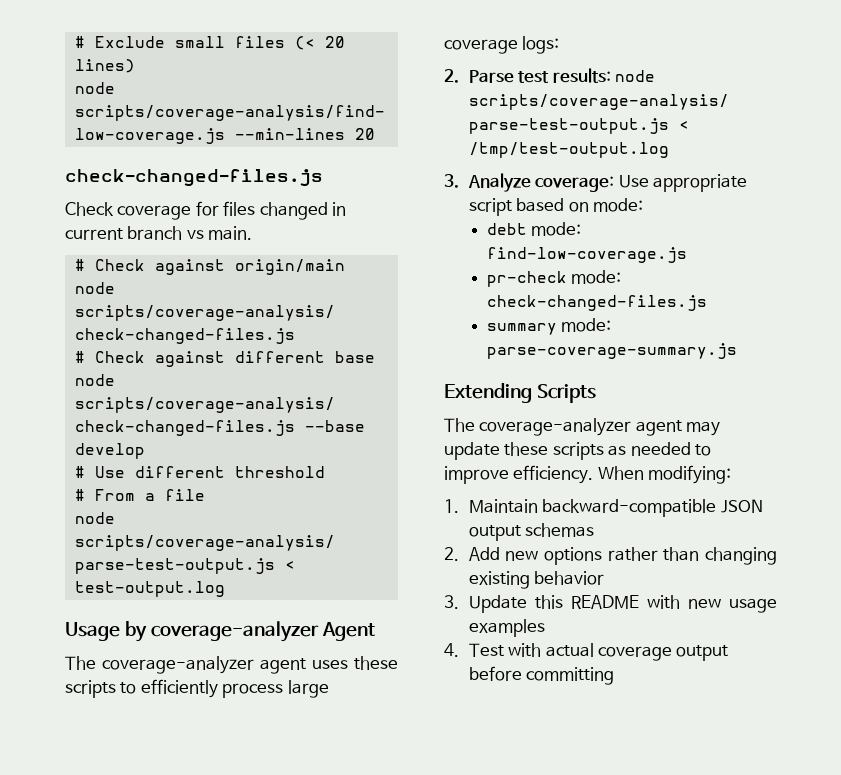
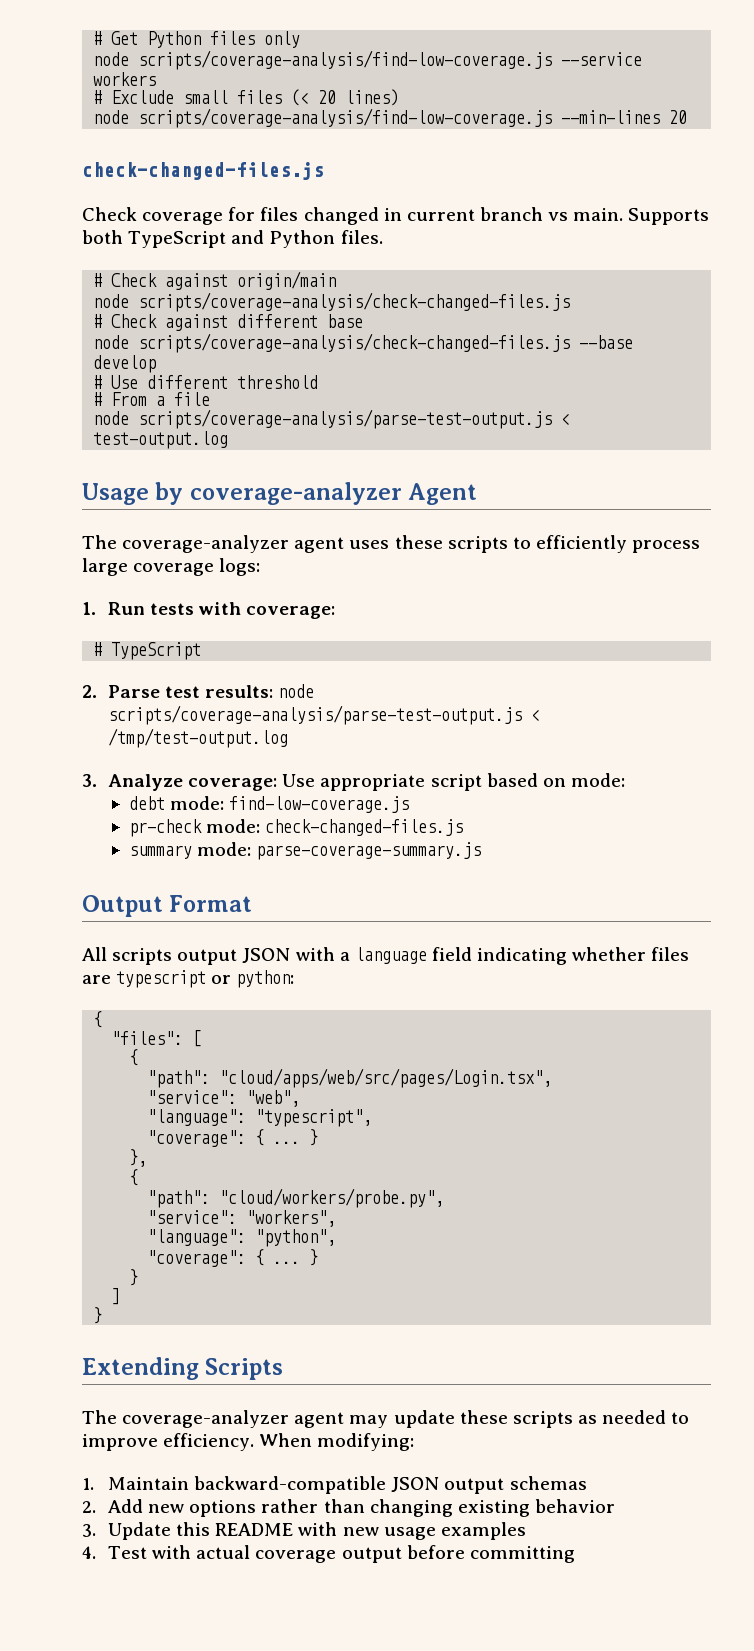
[74,36,85,48] # -> [93,31,301,48] [93,50,643,70] [93,72,157,86] [93,90,103,104] # Get Python files only // node scripts/coverage-analysis/find-low-coverage.js --service workers // #
(253, 233) none -> [628,208,710,225] [82,230,383,248] Supports both TypeScript and Python files.
(560, 45) none -> [82,602,336,619] [93,642,202,660] // 1. Run tests with coverage: // # TypeScript
(737, 351) none -> [82,895,253,917] [82,947,690,965] [82,970,295,988] [93,1011,103,1028] [111,1030,202,1047] [129,1049,139,1066] [147,1068,553,1088] [147,1090,301,1107] [147,1109,373,1127] [147,1129,319,1147] [129,1149,148,1167] [129,1169,139,1186] [147,1188,445,1208] [147,1210,337,1227] [147,1229,337,1247] [147,1249,319,1267] [129,1269,139,1286] [111,1288,121,1305] [93,1307,103,1324] // Output Format // All scripts output JSON with a language field indicating whether files are typescript or python: // { // "files": [ // { // "path": "cloud/apps/web/src/pages/Login.tsx", // "service": "web", // "language": "typescript", // "coverage": { ... } // }, // { // "path": "cloud/workers/probe.py", // "service": "workers", // "language": "python", // "coverage": { ... } // } // ] // }

